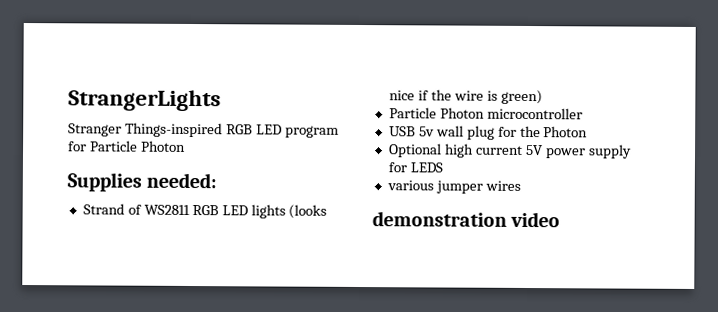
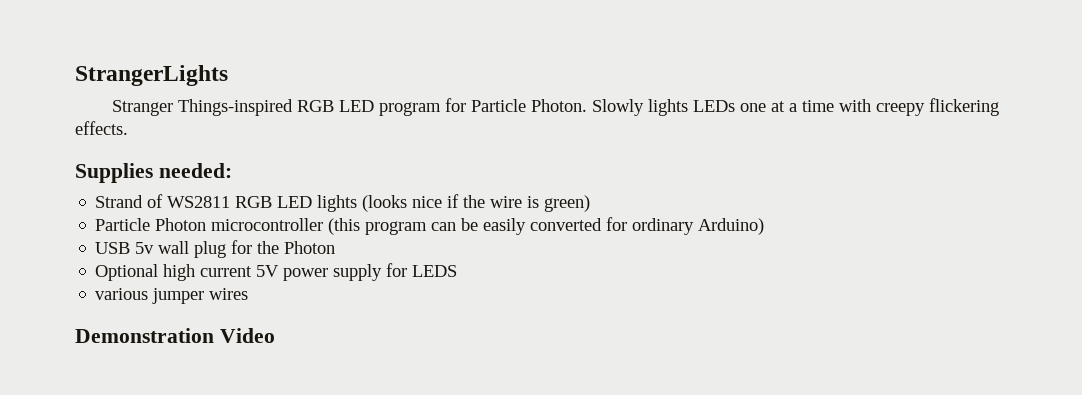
[140,140,186,152] Photon -> [531,98,1000,116] [75,121,128,135] Photon. Slowly lights LEDs one at a time with creepy flickering effects.
(583, 113) none -> [328,217,765,235] (this program can be easily converted for ordinary Arduino)
[372,211,561,228] demonstration video -> [75,328,275,343] Demonstration Video

